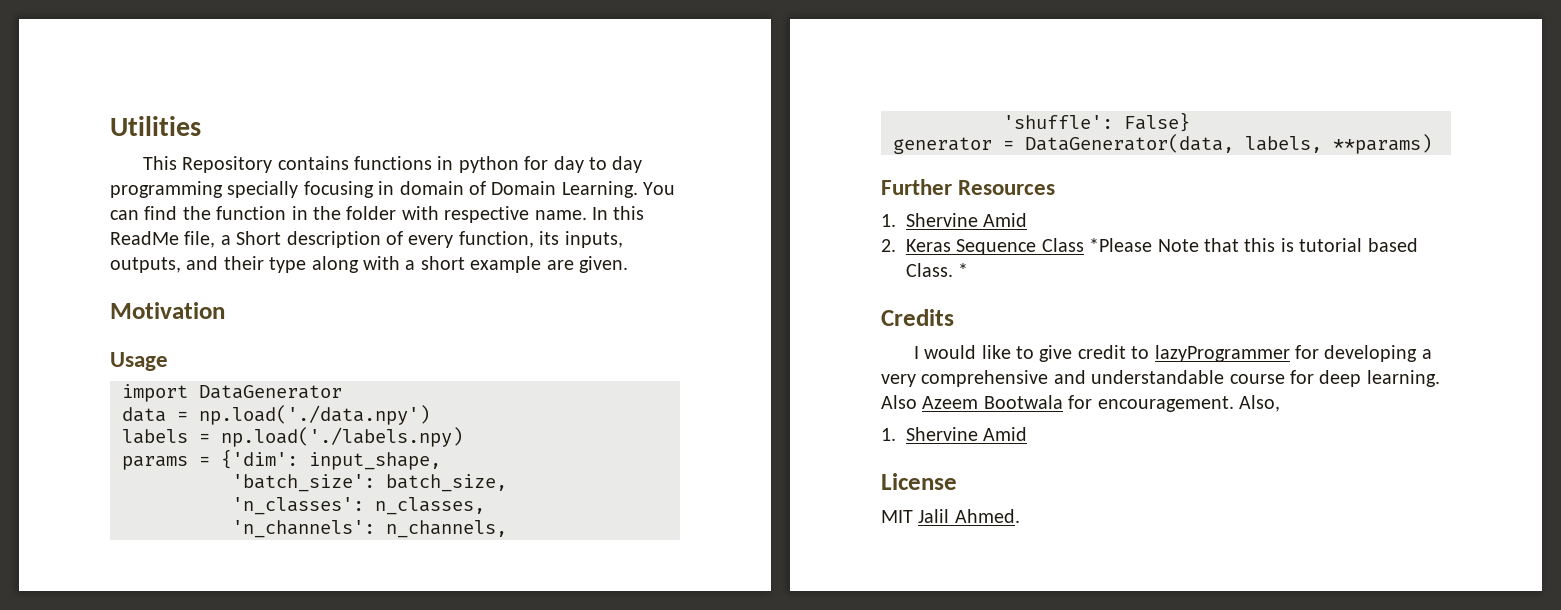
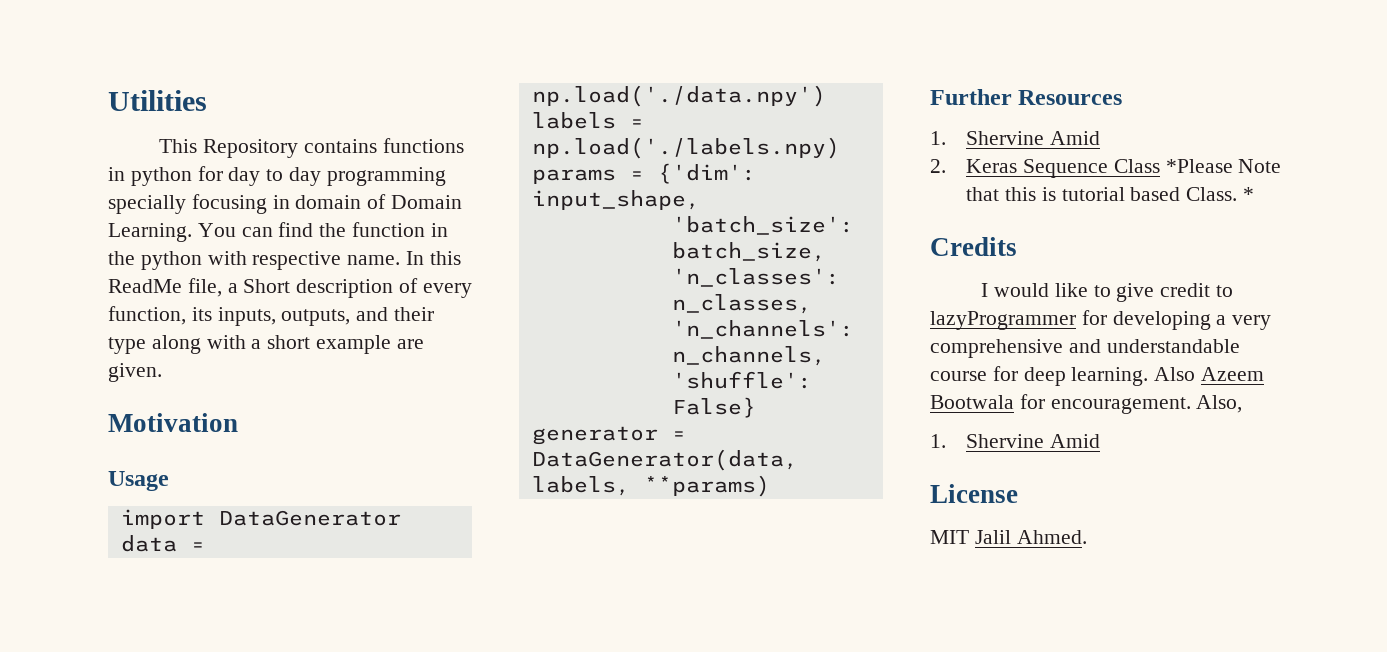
[346,206,397,220] folder -> [140,251,202,270] python

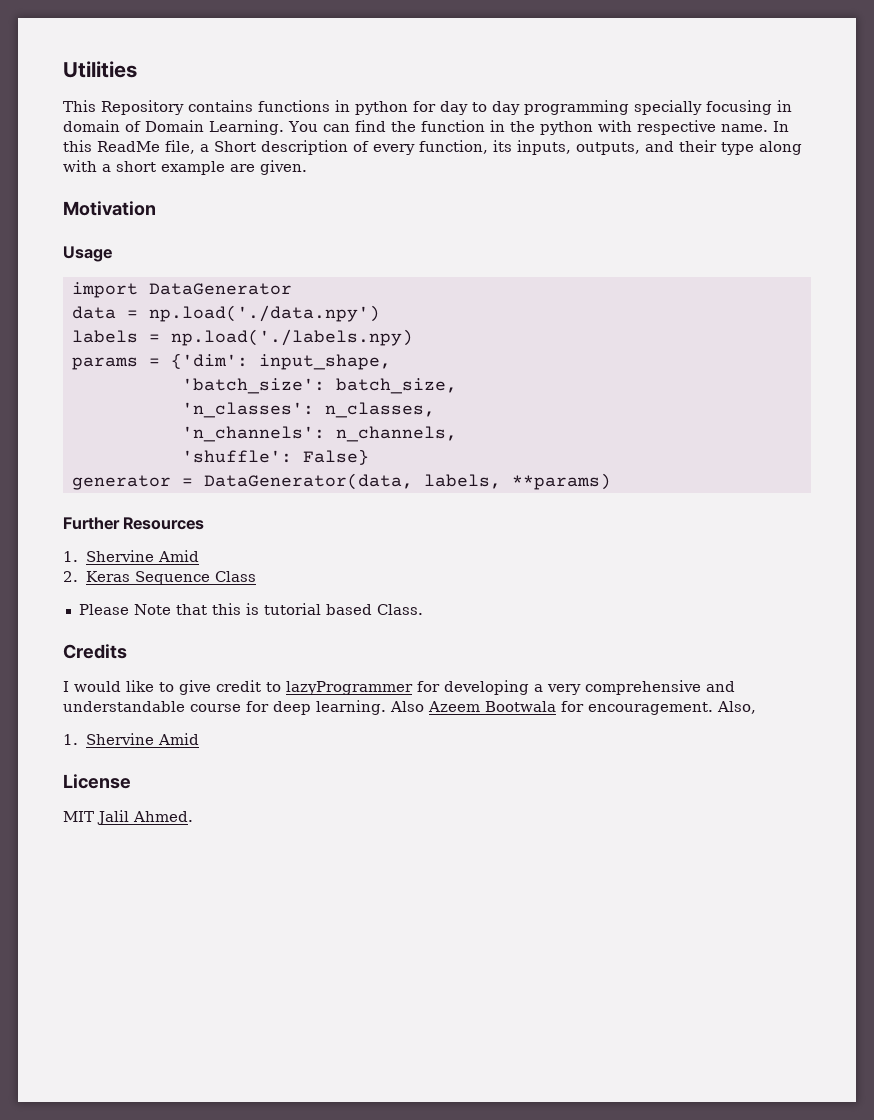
[1165,159,1233,173] *Please -> [78,604,129,615] // Please
[1243,187,1255,201] * -> (423, 609) none

